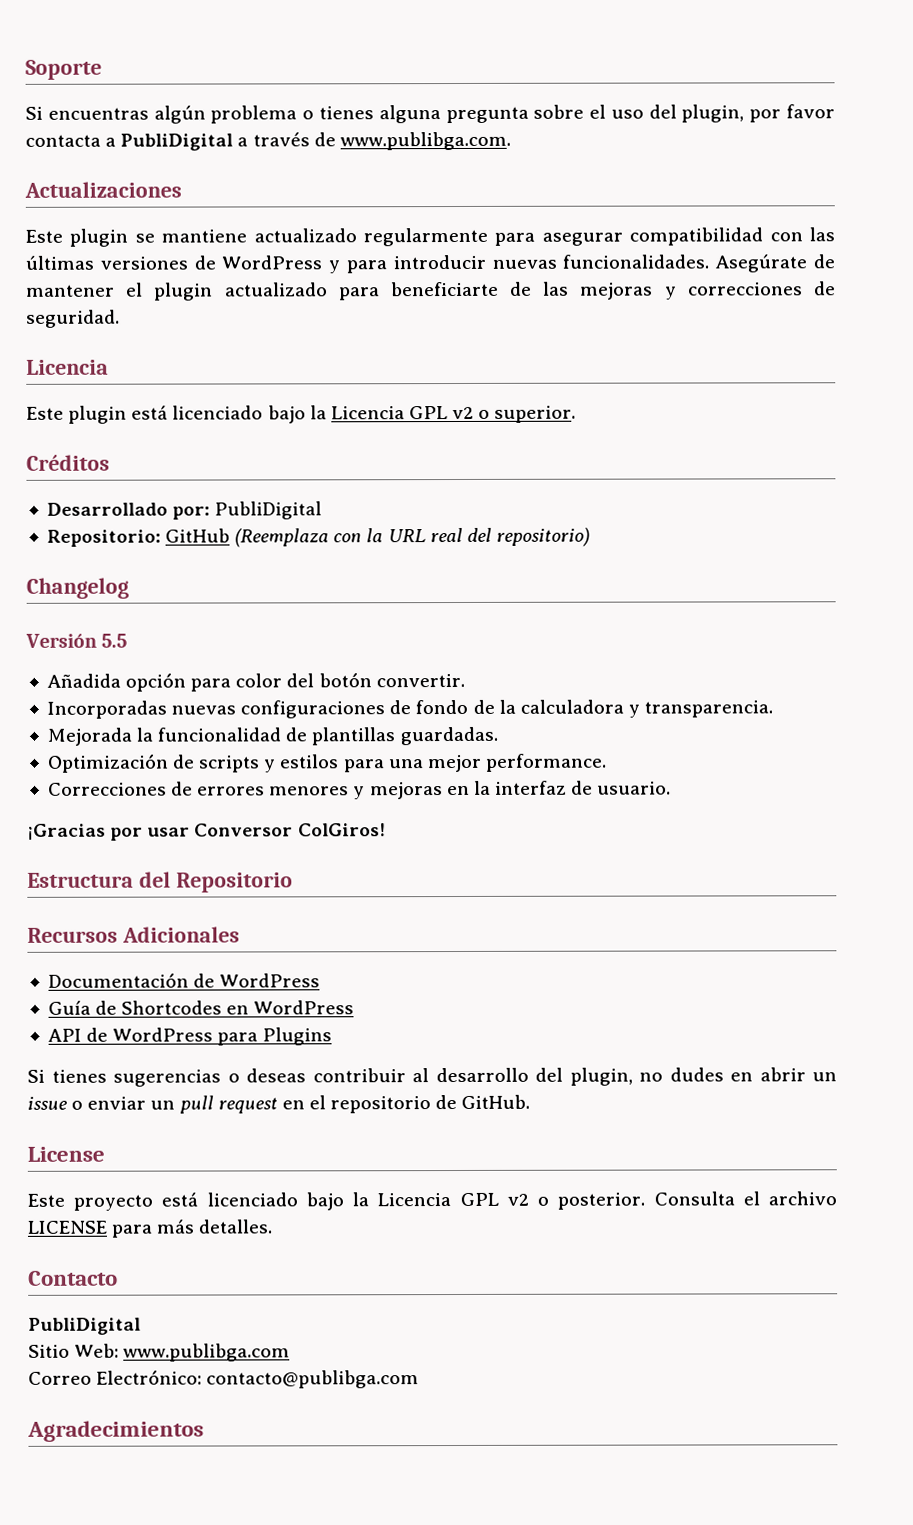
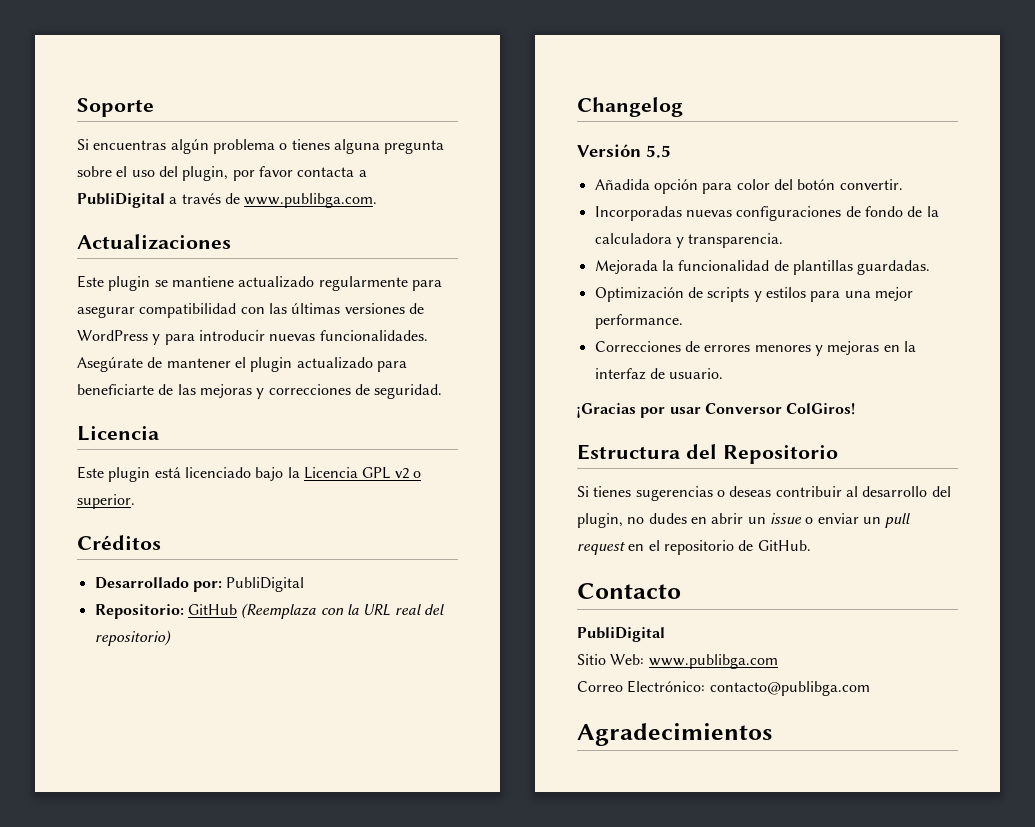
[27,926,240,943] [47,972,321,988] [47,1000,355,1015] [47,1027,333,1046] // Recursos Adicionales // Documentación de WordPress // Guía de Shortcodes en WordPress // API de WordPress para Plugins -> (838, 454) none
[27,1146,105,1162] [27,1191,838,1211] [27,1219,273,1238] // License // Este proyecto está licenciado bajo la Licencia GPL v2 o posterior. Consulta el archivo LICENSE para más detalles. -> (811, 545) none

